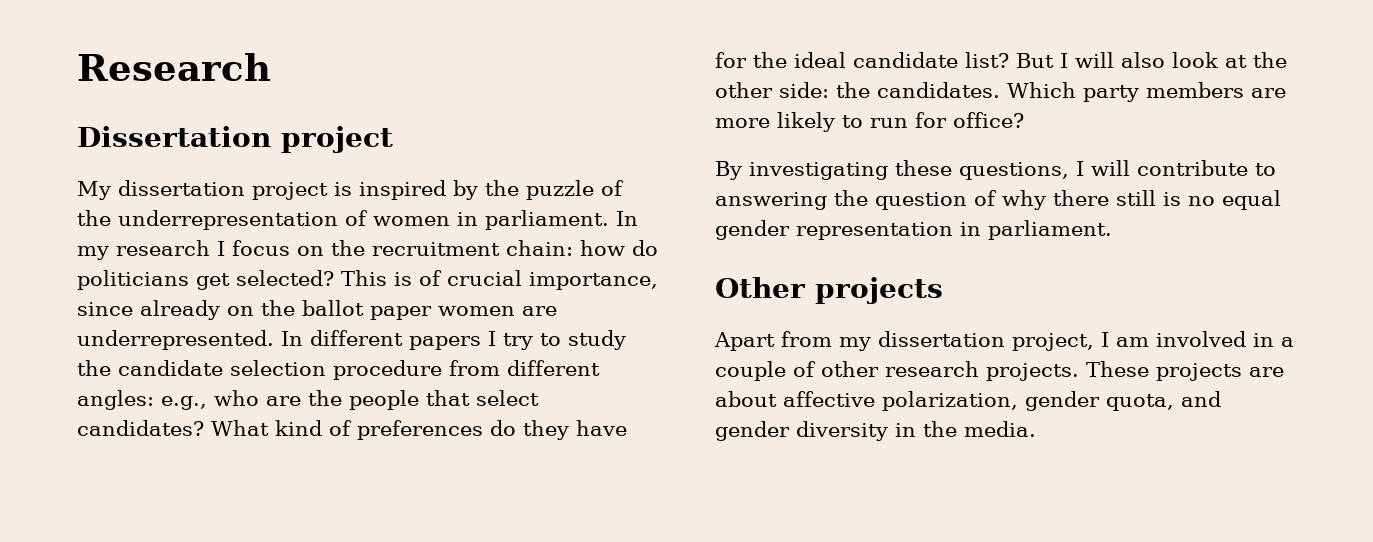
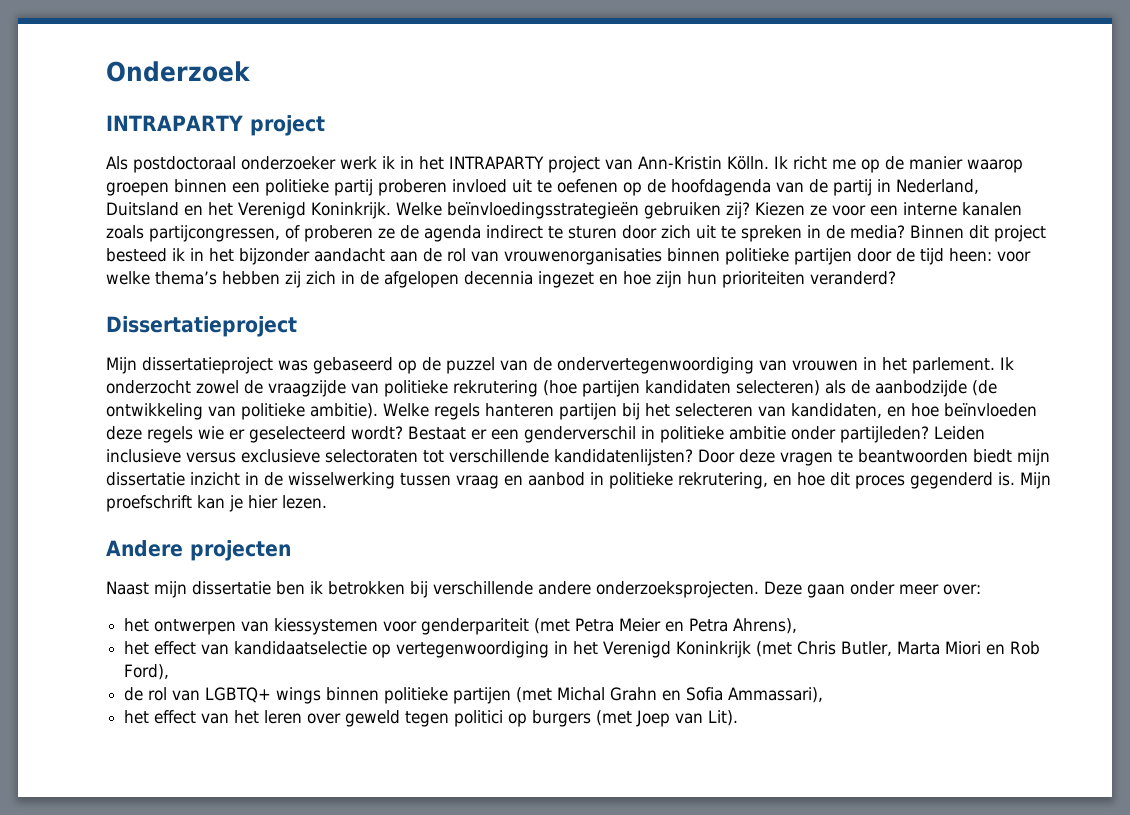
[77,53,271,81] [77,126,271,147] Research // Dissertation -> [106,61,251,82] [106,115,243,131] Onderzoek // INTRAPARTY
[77,180,624,200] [77,210,638,230] [77,240,658,260] [77,270,658,290] [77,300,557,320] [77,330,626,350] [77,360,600,380] [77,390,539,410] [77,420,627,440] [715,52,1287,68] [715,82,1286,102] [715,112,1024,132] [715,160,1276,180] [715,190,1281,210] [715,220,1112,240] [715,277,943,304] [714,331,1294,351] [715,361,1284,381] [715,391,1221,411] [715,421,1036,441] My dissertation project is inspired by the puzzle of the underrepresentation of women in parliament. In my research I focus on the recruitment chain: how do politicians get selected? This is of crucial importance, since already on the ballot paper women are underrepresented. In different papers I try to study the candidate selection procedure from different angles: e.g., who are the people that select candidates? What kind of preferences do they have for the ideal candidate list? But I will also look at the other side: the candidates. Which party members are more likely to run for office? // By investigating these questions, I will contribute to answering the question of why there still is no equal gender representation in parliament. // Other projects // Apart from my dissertation project, I am involved in a couple of other research projects. These projects are about affective polarization, gender quota, and gender diversity in the media. -> [106,156,1023,173] [106,179,979,196] [106,202,1022,219] [106,225,1046,242] [106,248,1031,265] [106,271,896,288] [106,316,297,337] [106,357,1014,374] [106,380,997,397] [106,403,1037,420] [106,426,985,443] [106,449,1050,466] [106,472,1051,489] [106,495,327,512] [106,540,291,561] [106,581,981,598] [124,618,798,635] [124,641,1041,658] [124,664,170,680] [124,687,824,704] [124,710,739,727] Als postdoctoraal onderzoeker werk ik in het INTRAPARTY project van Ann-Kristin Kölln. Ik richt me op de manier waarop groepen binnen een politieke partij proberen invloed uit te oefenen op de hoofdagenda van de partij in Nederland, Duitsland en het Verenigd Koninkrijk. Welke beïnvloedingsstrategieën gebruiken zij? Kiezen ze voor een interne kanalen zoals partijcongressen, of proberen ze de agenda indirect te sturen door zich uit te spreken in de media? Binnen dit project besteed ik in het bijzonder aandacht aan de rol van vrouwenorganisaties binnen politieke partijen door de tijd heen: voor welke thema’s hebben zij zich in de afgelopen decennia ingezet en hoe zijn hun prioriteiten veranderd? // Dissertatieproject // Mijn dissertatieproject was gebaseerd op de puzzel van de ondervertegenwoordiging van vrouwen in het parlement. Ik onderzocht zowel de vraagzijde van politieke rekrutering (hoe partijen kandidaten selecteren) als de aanbodzijde (de ontwikkeling van politieke ambitie). Welke regels hanteren partijen bij het selecteren van kandidaten, en hoe beïnvloeden deze regels wie er geselecteerd wordt? Bestaat er een genderverschil in politieke ambitie onder partijleden? Leiden inclusieve versus exclusieve selectoraten tot verschillende kandidatenlijsten? Door deze vragen te beantwoorden biedt mijn dissertatie inzicht in de wisselwerking tussen vraag en aanbod in politieke rekrutering, en hoe dit proces gegenderd is. Mijn proefschrift kan je hier lezen. // Andere projecten // Naast mijn dissertatie ben ik betrokken bij verschillende andere onderzoeksprojecten. Deze gaan onder meer over: // het ontwerpen van kiessystemen voor genderpariteit (met Petra Meier en Petra Ahrens), // het effect van kandidaatselectie op vertegenwoordiging in het Verenigd Koninkrijk (met Chris Butler, Marta Miori en Rob Ford), // de rol van LGBTQ+ wings binnen politieke partijen (met Michal Grahn en Sofia Ammassari), // het effect van het leren over geweld tegen politici op burgers (met Joep van Lit).

